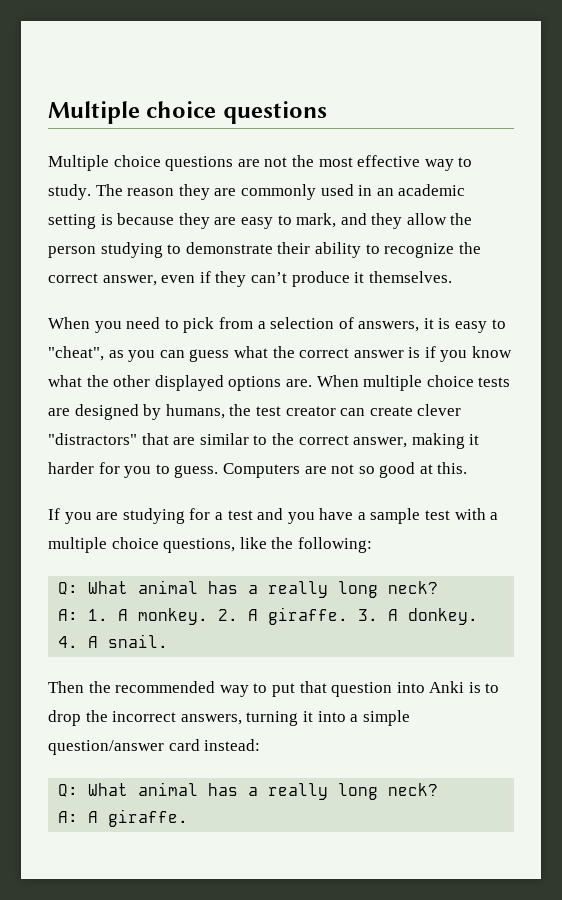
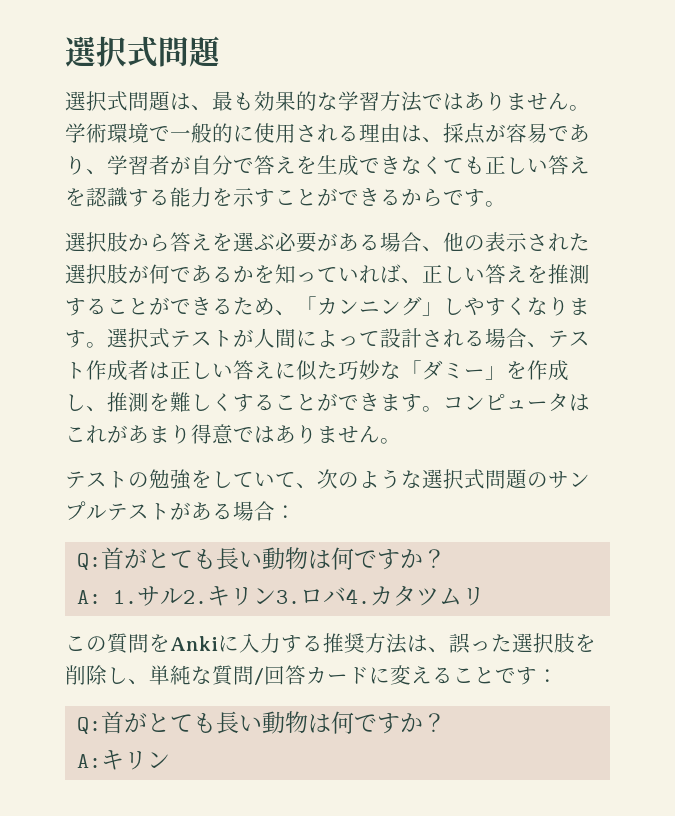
[48,101,327,124] [48,155,473,171] [48,184,466,200] [48,213,473,229] [48,242,481,258] [48,271,452,287] [48,317,506,333] [48,346,513,362] [48,375,511,391] [48,404,462,420] [48,433,480,449] [48,462,468,478] [48,508,499,524] [48,537,372,553] [58,580,439,598] [58,607,479,625] [58,634,169,648] [48,681,500,697] [48,710,410,726] [48,739,261,755] [58,782,439,800] [58,809,189,827] Multiple choice questions // Multiple choice questions are not the most effective way to study. The reason they are commonly used in an academic setting is because they are easy to mark, and they allow the person studying to demonstrate their ability to recognize the correct answer, even if they can’t produce it themselves. // When you need to pick from a selection of answers, it is easy to "cheat", as you can guess what the correct answer is if you know what the other displayed options are. When multiple choice tests are designed by humans, the test creator can create clever "distractors" that are similar to the correct answer, making it harder for you to guess. Computers are not so good at this. // If you are studying for a test and you have a sample test with a multiple choice questions, like the following: // Q: What animal has a really long neck? // A: 1. A monkey. 2. A giraffe. 3. A donkey. 4. A snail. // Then the recommended way to put that question into Anki is to drop the incorrect answers, turning it into a simple question/answer card instead: // Q: What animal has a really long neck? // A: A giraffe. -> [65,36,223,68] [65,91,590,112] [65,123,590,144] [65,155,590,176] [65,187,506,207] [65,232,590,253] [65,264,590,284] [65,296,590,316] [65,328,590,348] [65,360,569,381] [65,392,590,412] [65,424,401,444] [65,469,590,490] [65,501,296,521] [77,547,447,570] [77,585,486,606] [65,633,596,654] [65,665,558,686] [77,711,447,734] [77,750,171,770] 選択式問題 // 選択式問題は、最も効果的な学習方法ではありません。学術環境で一般的に使用される理由は、採点が容易であり、学習者が自分で答えを生成できなくても正しい答えを認識する能力を示すことができるからです。 // 選択肢から答えを選ぶ必要がある場合、他の表示された選択肢が何であるかを知っていれば、正しい答えを推測することができるため、「カンニング」しやすくなります。選択式テストが人間によって設計される場合、テスト作成者は正しい答えに似た巧妙な「ダミー」を作成し、推測を難しくすることができます。コンピュータはこれがあまり得意ではありません。 // テストの勉強をしていて、次のような選択式問題のサンプルテストがある場合： // Q:首がとても長い動物は何ですか？ // A: 1.サル2.キリン3.ロバ4.カタツムリ // この質問をAnkiに入力する推奨方法は、誤った選択肢を削除し、単純な質問/回答カードに変えることです： // Q:首がとても長い動物は何ですか？ // A:キリン

